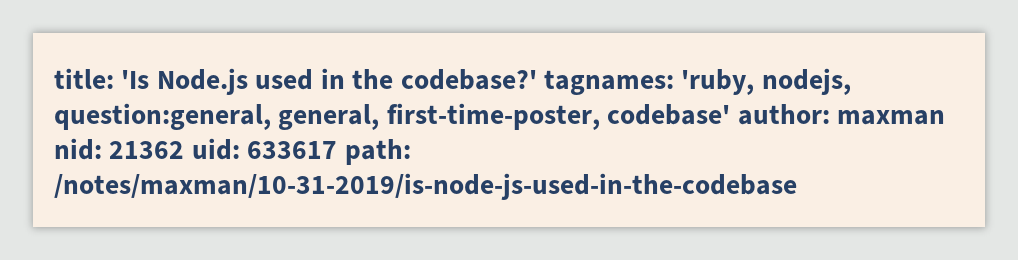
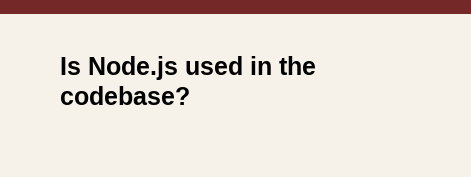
[54,68,150,89] title: 'Is -> [60,57,81,75] Is
[400,68,851,95] [54,103,946,130] [54,138,411,165] [54,173,797,200] codebase?' tagnames: 'ruby, nodejs, question:general, general, first-time-poster, codebase' author: maxman nid: 21362 uid: 633617 path: /notes/maxman/10-31-2019/is-node-js-used-in-the-codebase -> [60,86,190,105] codebase?

